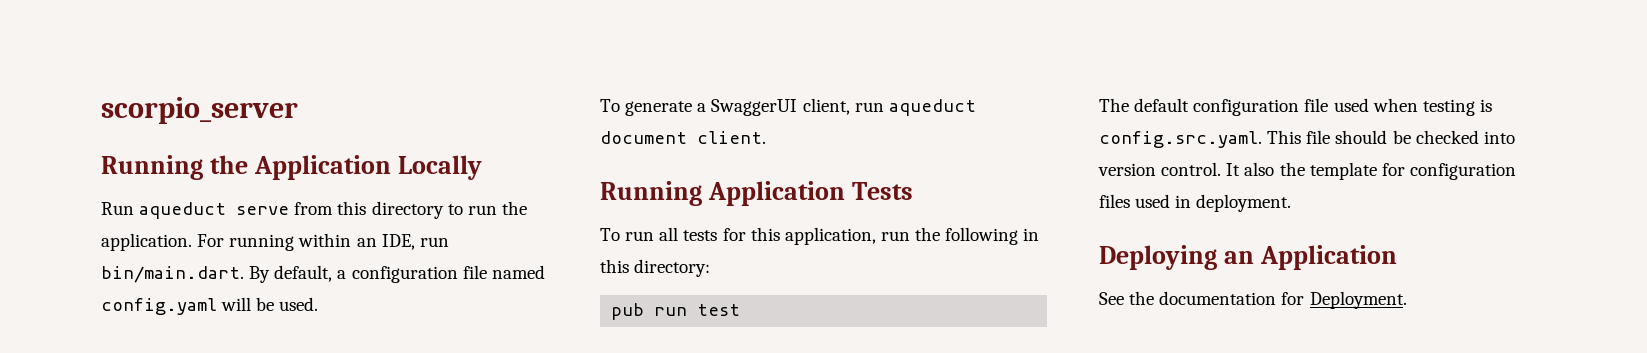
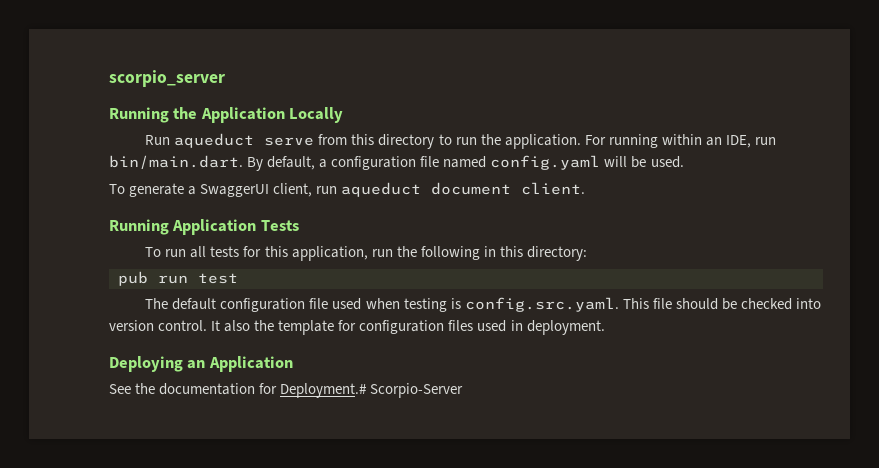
[1309,291,1407,309] Deployment. -> [280,383,464,398] Deployment.# Scorpio-Server

